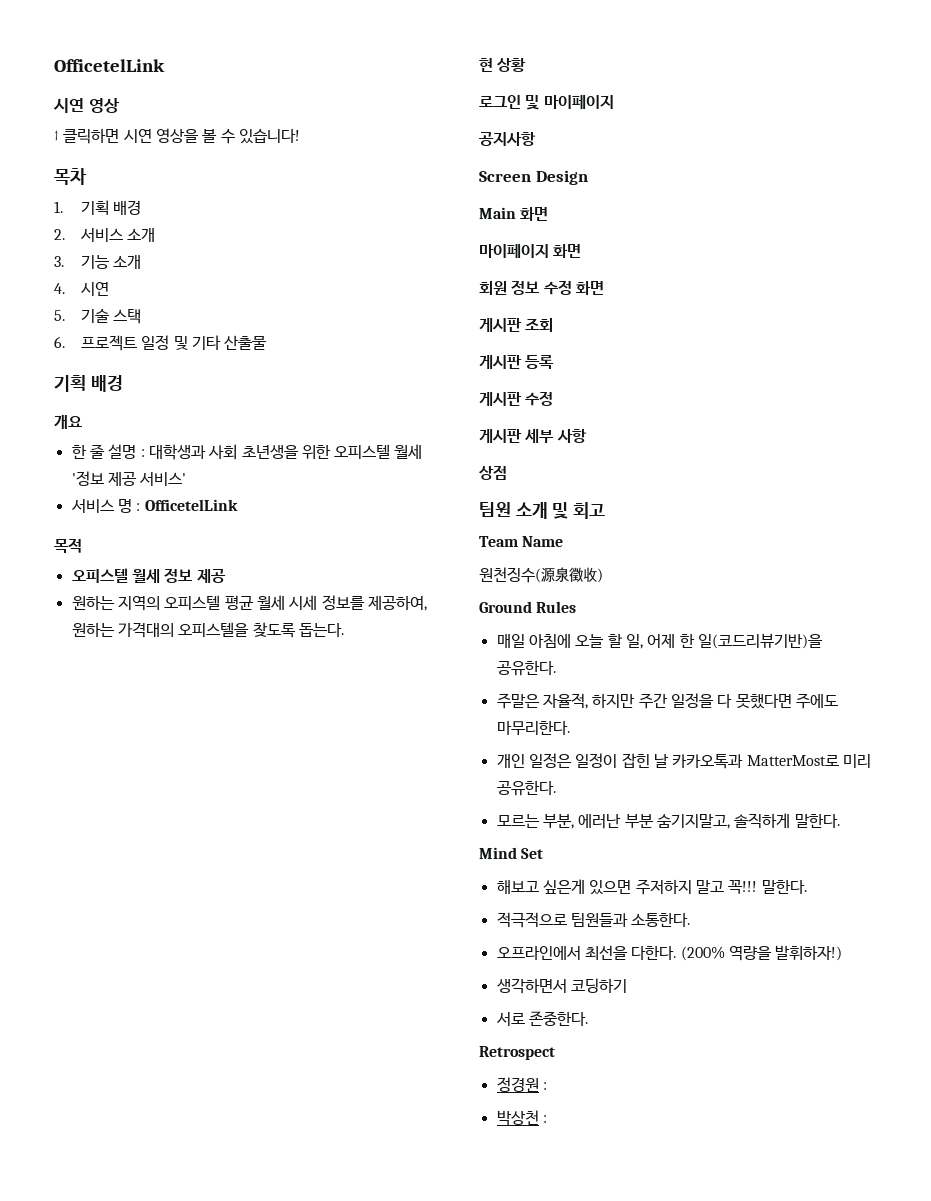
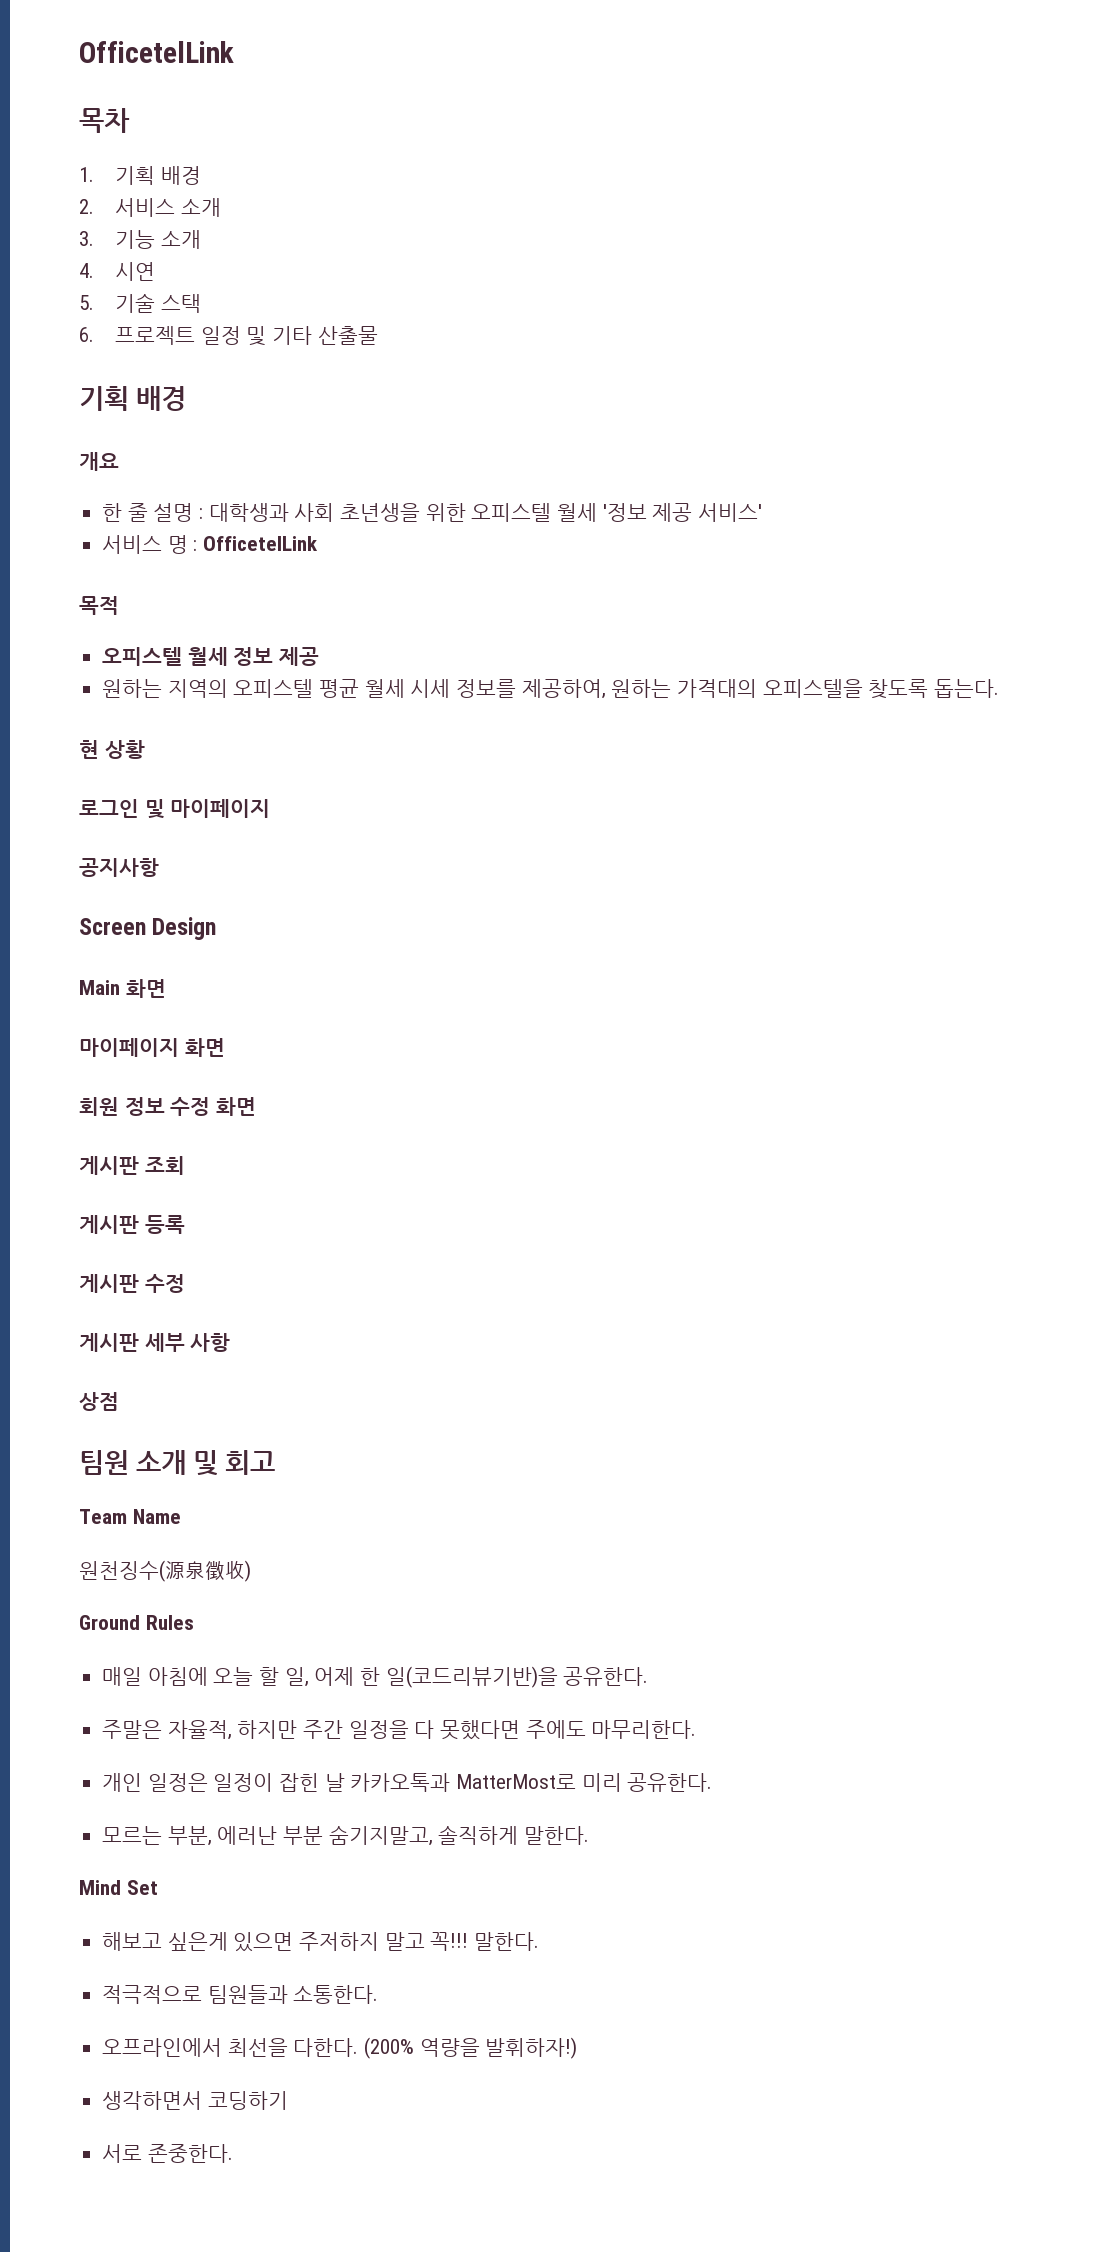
[54,59,165,72] [53,98,120,113] [54,128,300,144] OfficetelLink // 시연 영상 // ↑ 클릭하면 시연 영상을 볼 수 있습니다! -> [79,41,234,63] OfficetelLink
[479,1046,555,1060] [496,1077,547,1092] [496,1110,547,1126] // Retrospect // 정경원 : // 박상천 : -> (233, 2153) none

